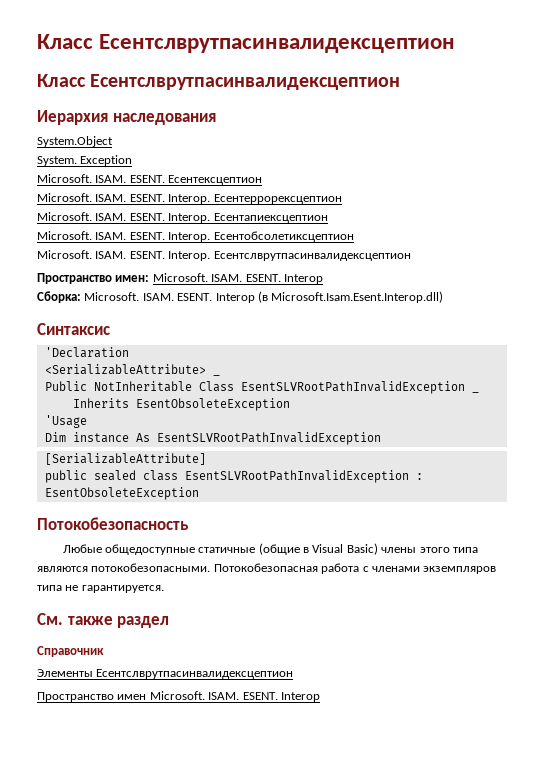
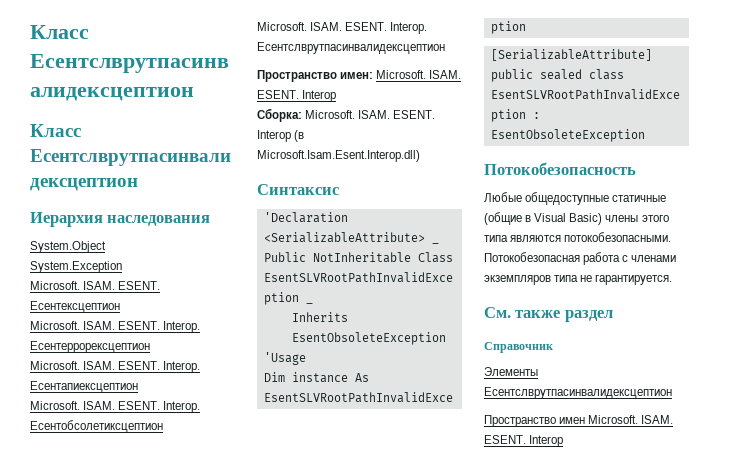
[37,155,133,166] System. Exception -> [30,261,122,273] System.Exception

